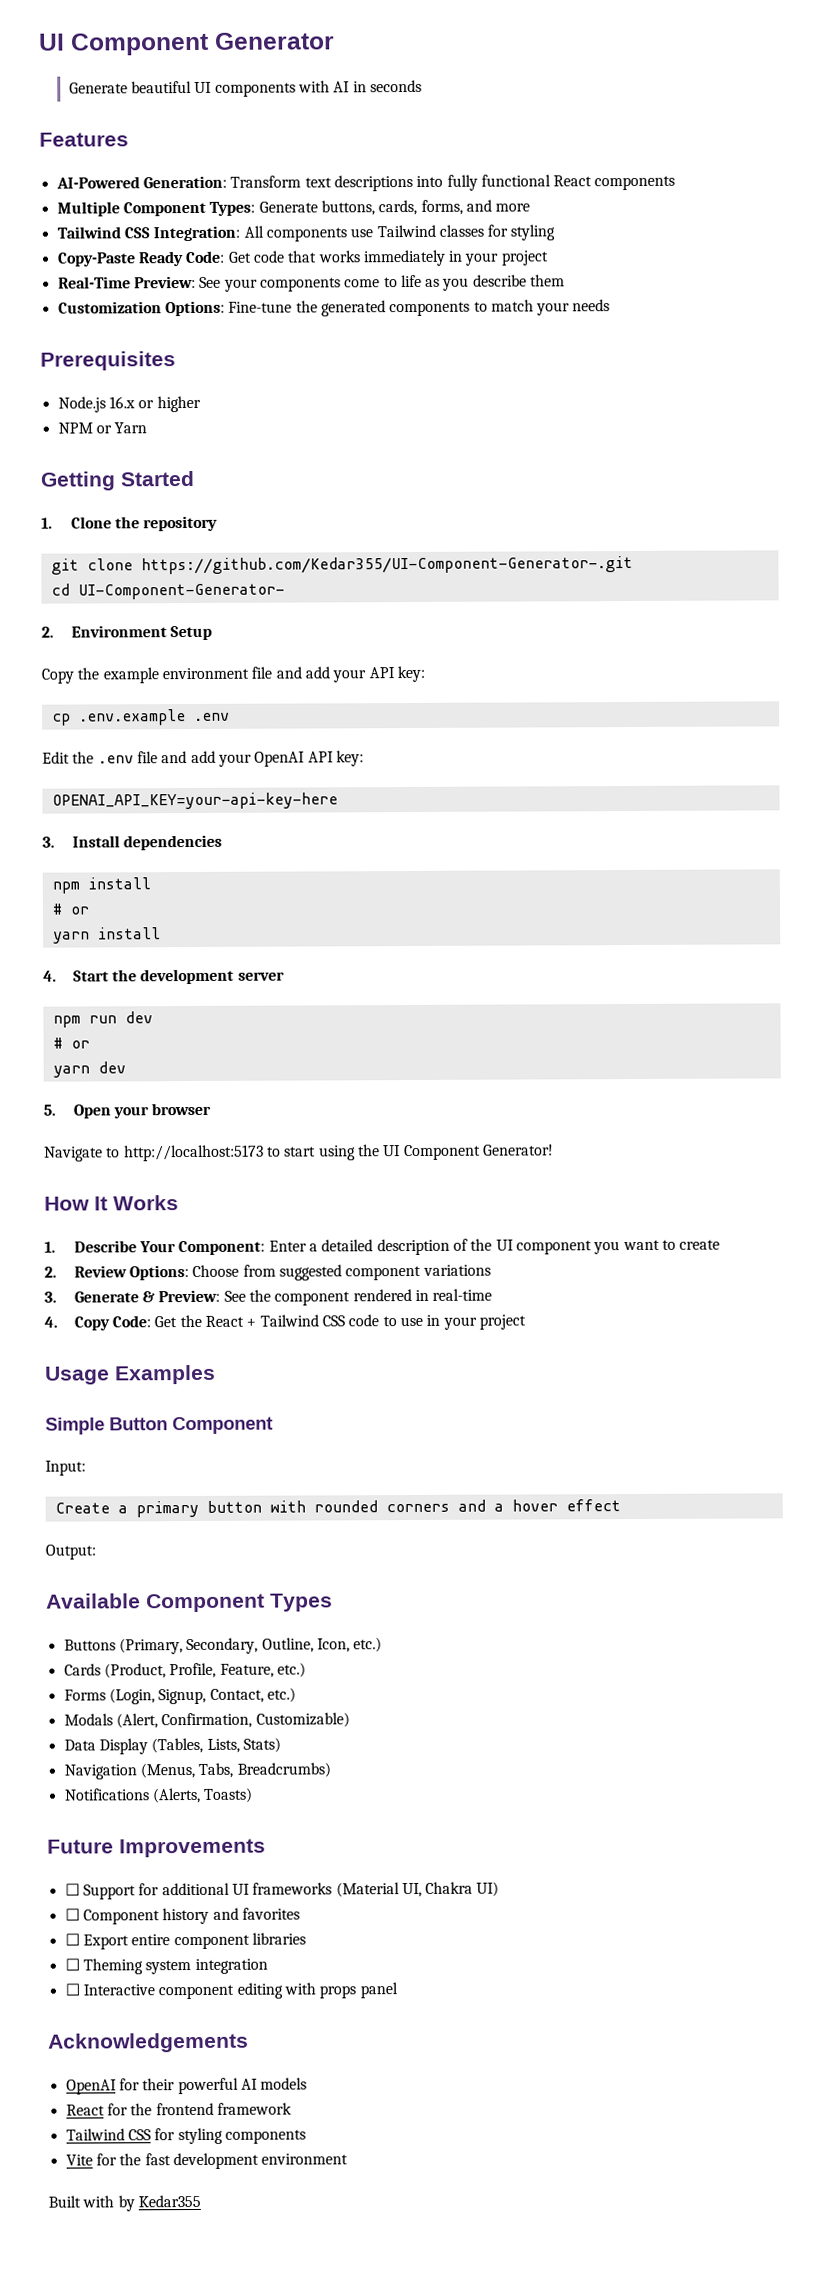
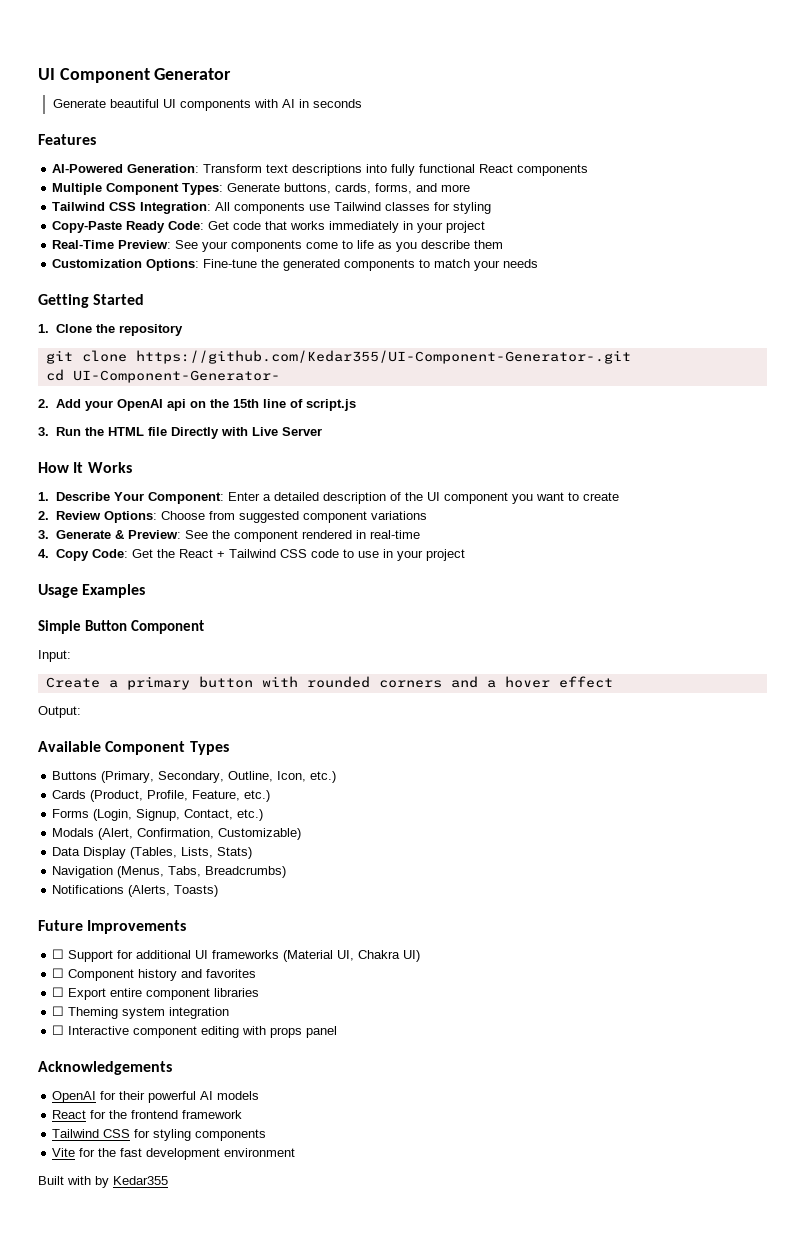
[40,351,176,371] [57,395,201,413] [57,422,148,434] // Prerequisites // Node.js 16.x or higher // NPM or Yarn -> (539, 263) none
[70,625,213,641] [41,665,425,684] [51,709,230,726] [42,750,364,767] [51,792,338,810] [42,834,223,851] [51,877,151,894] [51,903,89,915] [52,927,161,944] [43,968,285,985] [52,1011,153,1028] [52,1037,90,1049] [52,1061,126,1078] [43,1102,212,1119] [44,1144,554,1162] Environment Setup // Copy the example environment file and add your API key: // cp .env.example .env // Edit the .env file and add your OpenAI API key: // OPENAI_API_KEY=your-api-key-here // 3. Install dependencies // npm install // # or // yarn install // 4. Start the development server // npm run dev // # or // yarn dev // 5. Open your browser // Navigate to http://localhost:5173 to start using the UI Component Generator! -> [55,399,356,411] [38,427,322,439] Add your OpenAI api on the 15th line of script.js // 3. Run the HTML file Directly with Live Server

